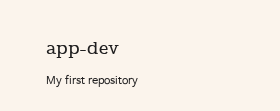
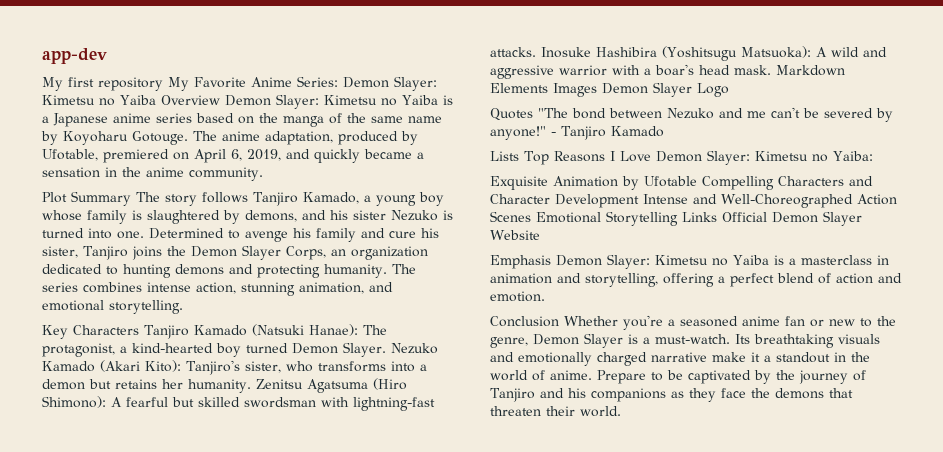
(138, 82) none -> [168,76,437,91] [42,94,453,109] [42,113,442,127] [41,131,418,145] [42,149,424,163] [42,167,263,181] [42,191,444,206] [42,210,453,224] [42,228,439,242] [42,245,428,260] [42,264,416,278] [42,282,393,296] [42,300,183,314] [42,324,387,339] [42,342,438,357] [42,360,427,375] [42,378,407,393] [42,396,435,411] [490,46,887,61] [490,64,845,79] [490,82,729,97] [490,107,893,122] [490,126,664,140] [490,150,873,165] [490,176,873,190] [490,194,897,208] [490,211,862,226] [490,230,540,240] [490,254,889,269] [490,273,902,287] [490,291,545,302] [490,315,896,330] [490,333,880,348] [490,352,870,366] [490,370,866,384] [490,388,853,402] [490,406,621,417] My Favorite Anime Series: Demon Slayer: Kimetsu no Yaiba Overview Demon Slayer: Kimetsu no Yaiba is a Japanese anime series based on the manga of the same name by Koyoharu Gotouge. The anime adaptation, produced by Ufotable, premiered on April 6, 2019, and quickly became a sensation in the anime community. // Plot Summary The story follows Tanjiro Kamado, a young boy whose family is slaughtered by demons, and his sister Nezuko is turned into one. Determined to avenge his family and cure his sister, Tanjiro joins the Demon Slayer Corps, an organization dedicated to hunting demons and protecting humanity. The series combines intense action, stunning animation, and emotional storytelling. // Key Characters Tanjiro Kamado (Natsuki Hanae): The protagonist, a kind-hearted boy turned Demon Slayer. Nezuko Kamado (Akari Kito): Tanjiro's sister, who transforms into a demon but retains her humanity. Zenitsu Agatsuma (Hiro Shimono): A fearful but skilled swordsman with lightning-fast attacks. Inosuke Hashibira (Yoshitsugu Matsuoka): A wild and aggressive warrior with a boar's head mask. Markdown Elements Images Demon Slayer Logo // Quotes "The bond between Nezuko and me can't be severed by anyone!" - Tanjiro Kamado // Lists Top Reasons I Love Demon Slayer: Kimetsu no Yaiba: // Exquisite Animation by Ufotable Compelling Characters and Character Development Intense and Well-Choreographed Action Scenes Emotional Storytelling Links Official Demon Slayer Website // Emphasis Demon Slayer: Kimetsu no Yaiba is a masterclass in animation and storytelling, offering a perfect blend of action and emotion. // Conclusion Whether you're a seasoned anime fan or new to the genre, Demon Slayer is a must-watch. Its breathtaking visuals and emotionally charged narrative make it a standout in the world of anime. Prepare to be captivated by the journey of Tanjiro and his companions as they face the demons that threaten their world.

